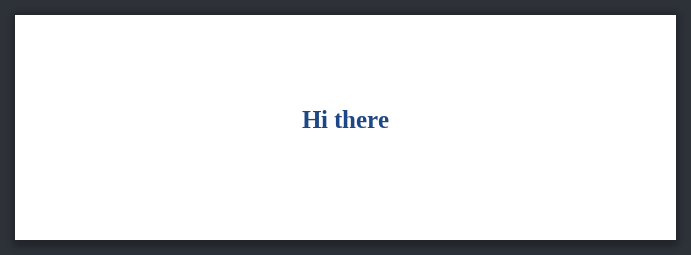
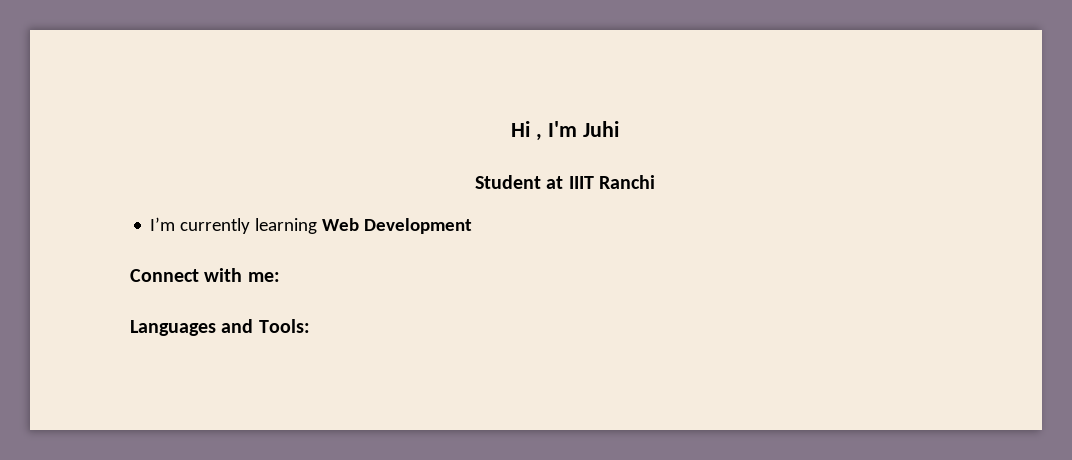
[334,110,390,128] there -> [536,121,619,141] [475,175,655,189] [150,217,473,234] [130,268,280,282] [130,319,310,336] , I'm Juhi // Student at IIIT Ranchi // I’m currently learning Web Development // Connect with me: // Languages and Tools:

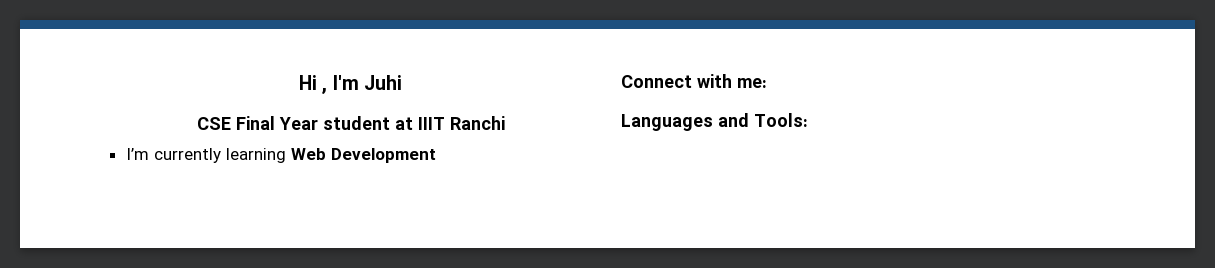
[475,175,542,189] Student -> [196,116,390,130] CSE Final Year student

